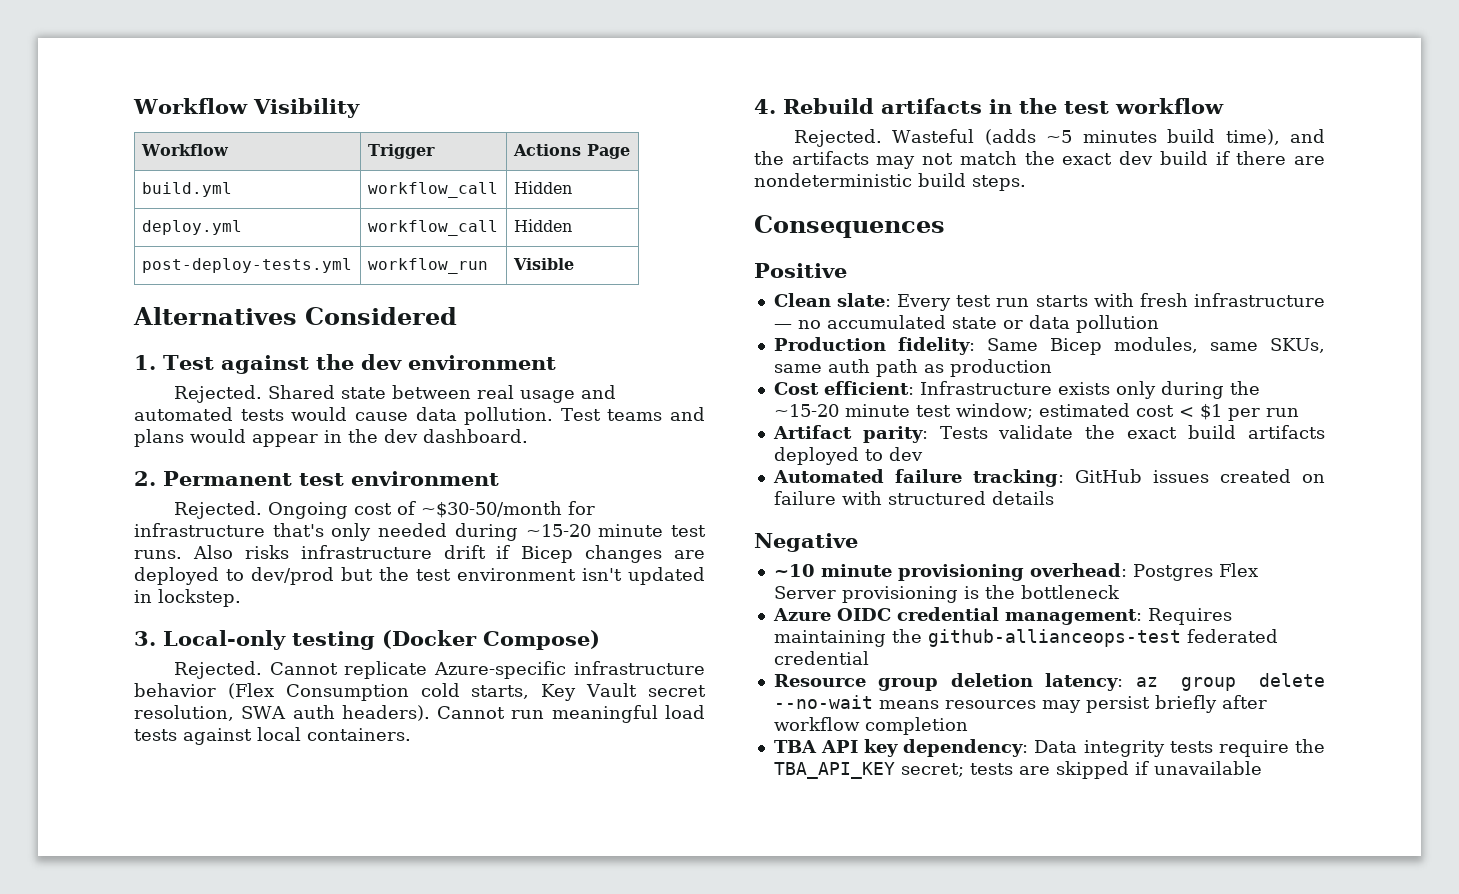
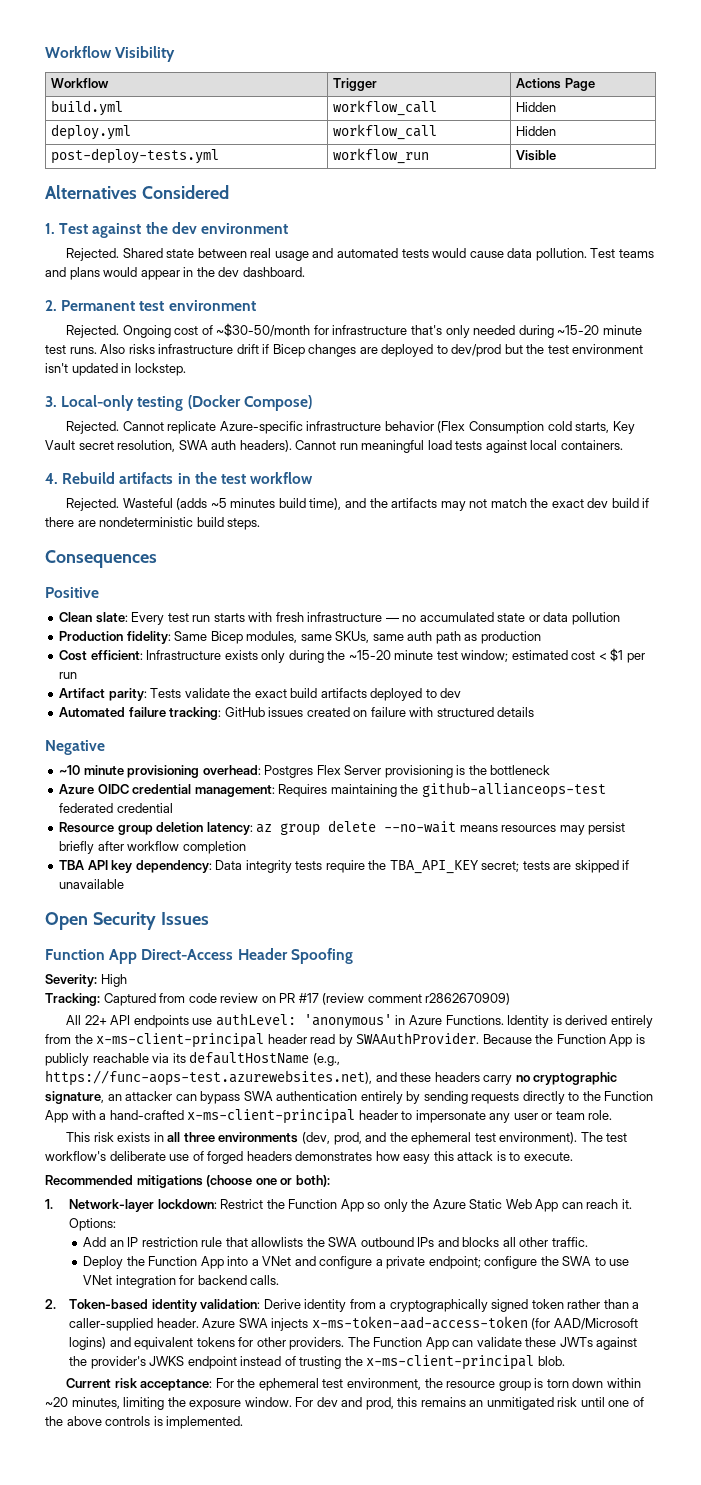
(1262, 768) none -> [45,912,209,930] [45,948,353,964] [45,974,127,987] [45,993,511,1006] [66,1013,653,1029] [45,1032,645,1048] [45,1051,340,1066] [45,1070,618,1086] [45,1091,654,1104] [45,1109,613,1124] [66,1132,628,1145] [45,1151,573,1164] [45,1175,330,1188] [45,1199,632,1212] [68,1218,116,1231] [83,1237,588,1247] [83,1256,630,1269] [83,1275,280,1288] [45,1299,640,1312] [68,1316,638,1331] [68,1337,638,1350] [68,1355,565,1370] [66,1378,641,1391] [45,1397,644,1410] [45,1416,244,1429] // Open Security Issues // Function App Direct-Access Header Spoofing // Severity: High // Tracking: Captured from code review on PR #17 (review comment r2862670909) // All 22+ API endpoints use authLevel: 'anonymous' in Azure Functions. Identity is derived entirely from the x-ms-client-principal header read by SWAAuthProvider. Because the Function App is publicly reachable via its defaultHostName (e.g., https://func-aops-test.azurewebsites.net), and these headers carry no cryptographic signature, an attacker can bypass SWA authentication entirely by sending requests directly to the Function App with a hand-crafted x-ms-client-principal header to impersonate any user or team role. // This risk exists in all three environments (dev, prod, and the ephemeral test environment). The test workflow's deliberate use of forged headers demonstrates how easy this attack is to execute. // Recommended mitigations (choose one or both): // 1. Network-layer lockdown: Restrict the Function App so only the Azure Static Web App can reach it. Options: // Add an IP restriction rule that allowlists the SWA outbound IPs and blocks all other traffic. // Deploy the Function App into a VNet and configure a private endpoint; configure the SWA to use VNet integration for backend calls. // 2. Token-based identity validation: Derive identity from a cryptographically signed token rather than a caller-supplied header. Azure SWA injects x-ms-token-aad-access-token (for AAD/Microsoft logins) and equivalent tokens for other providers. The Function App can validate these JWTs against the provider's JWKS endpoint instead of trusting the x-ms-client-principal blob. // Current risk acceptance: For the ephemeral test environment, the resource group is torn down within ~20 minutes, limiting the exposure window. For dev and prod, this remains an unmitigated risk until one of the above controls is implemented.

